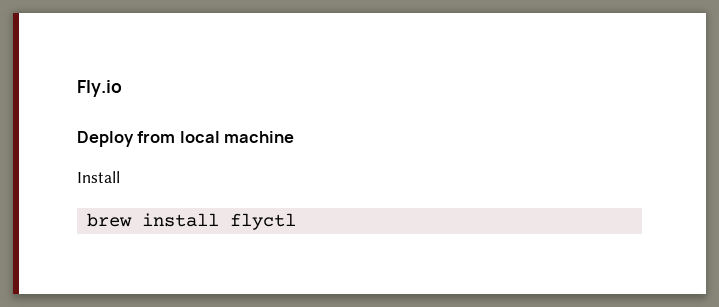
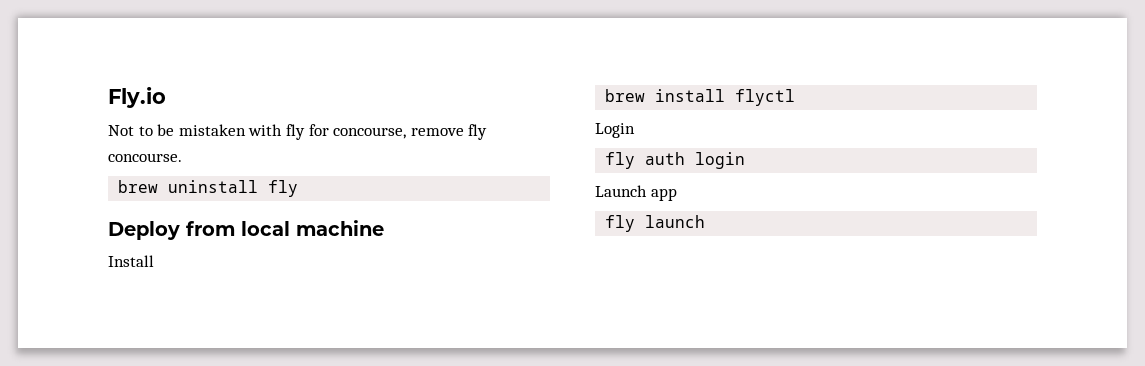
(122, 88) none -> [108,124,488,140] [108,153,182,162] [118,180,299,197] // Not to be mistaken with fly for concourse, remove fly concourse. // brew uninstall fly
(297, 221) none -> [595,123,635,138] [605,152,746,169] [595,185,677,201] [605,215,706,232] // Login // fly auth login // Launch app // fly launch

